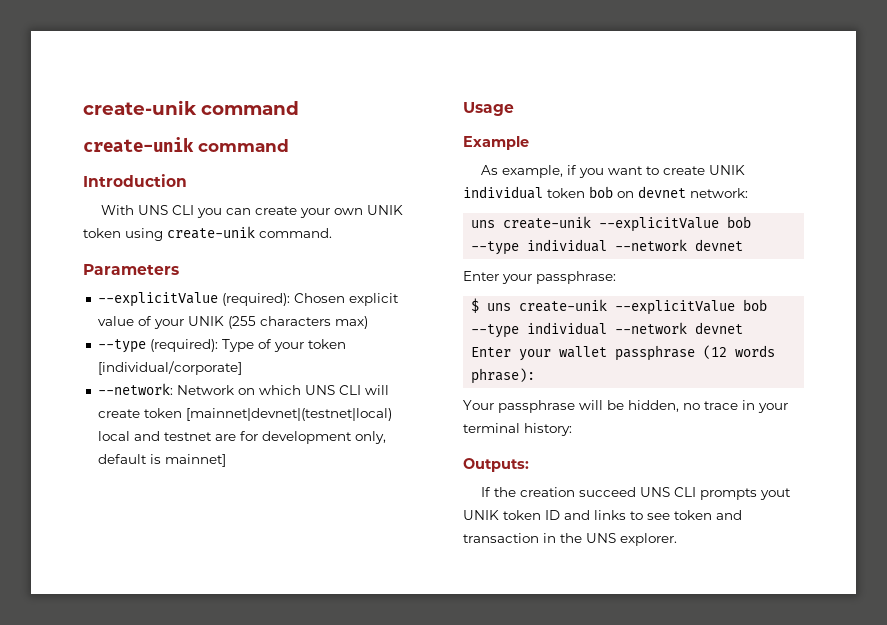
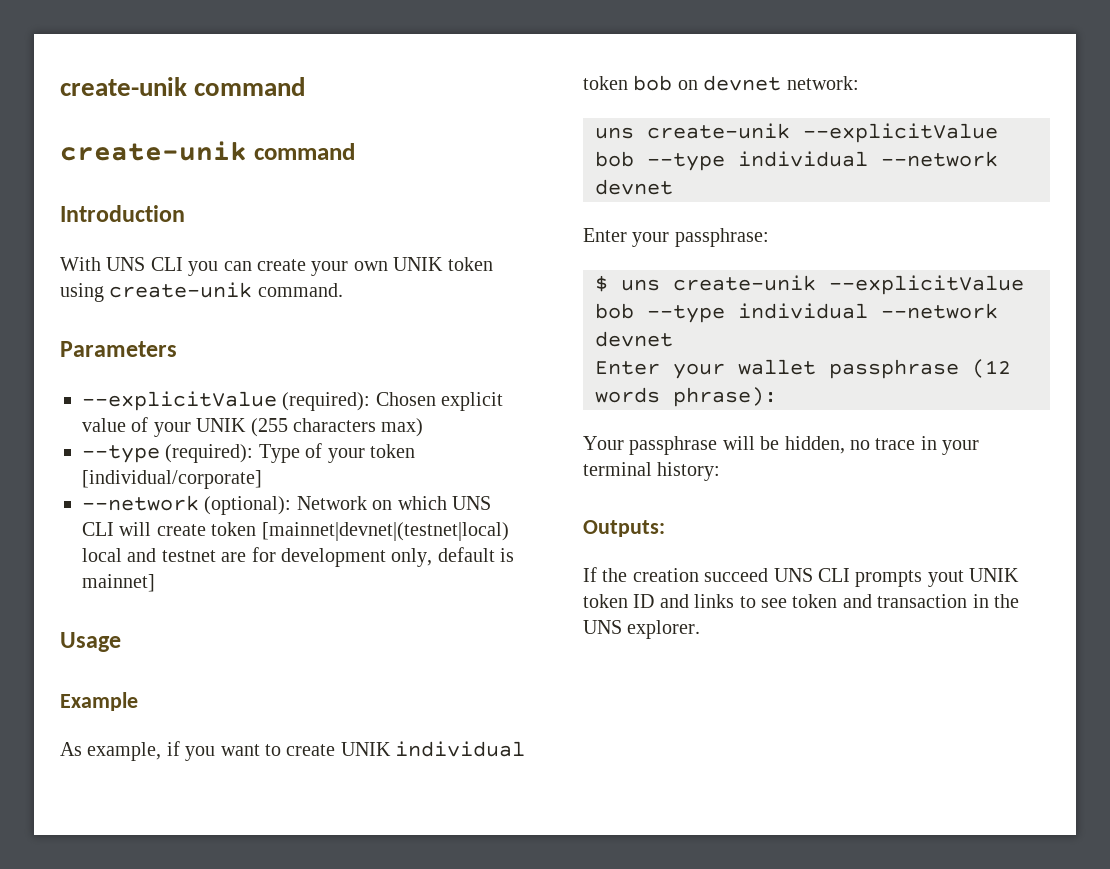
[97,383,173,395] --network: -> [82,495,292,515] --network (optional):

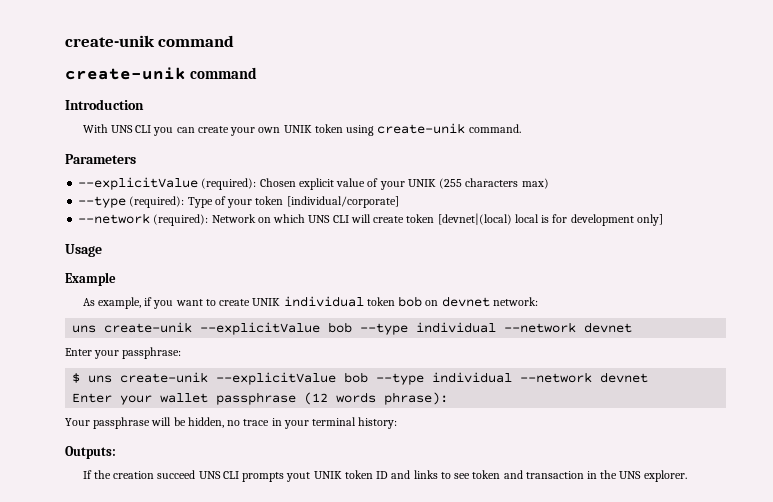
[204,496,292,515] (optional): -> [153,214,209,226] (required):
[261,522,509,541] [82,547,515,567] [82,574,155,592] [mainnet|devnet|(testnet|local) local and testnet are for development only, default is mainnet] -> [437,213,663,226] [devnet|(local) local is for development only]

